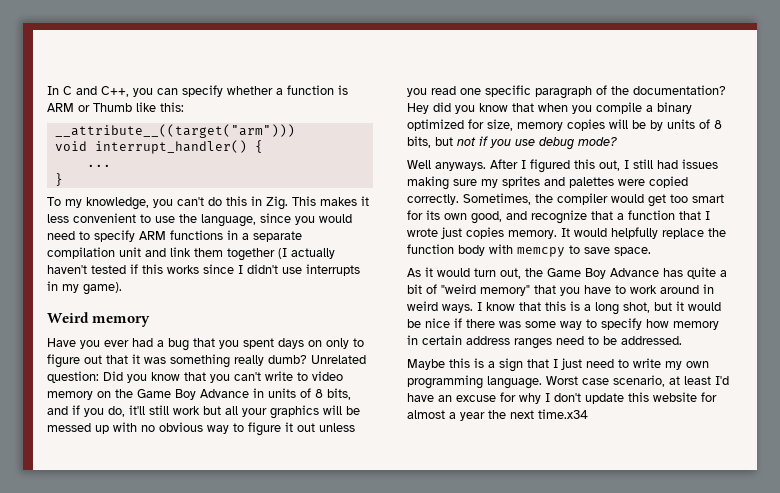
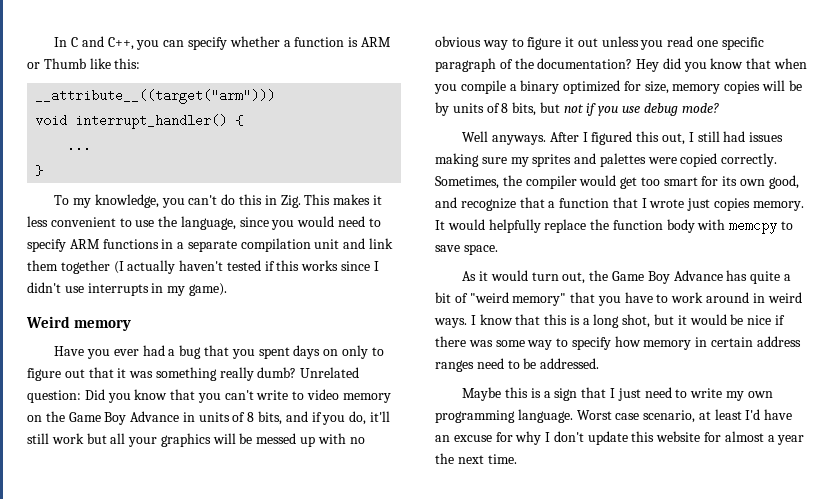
[538,409,588,419] time.x34 -> [487,454,517,464] time.

